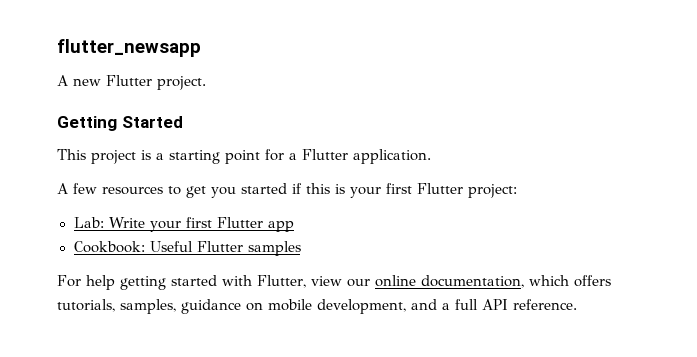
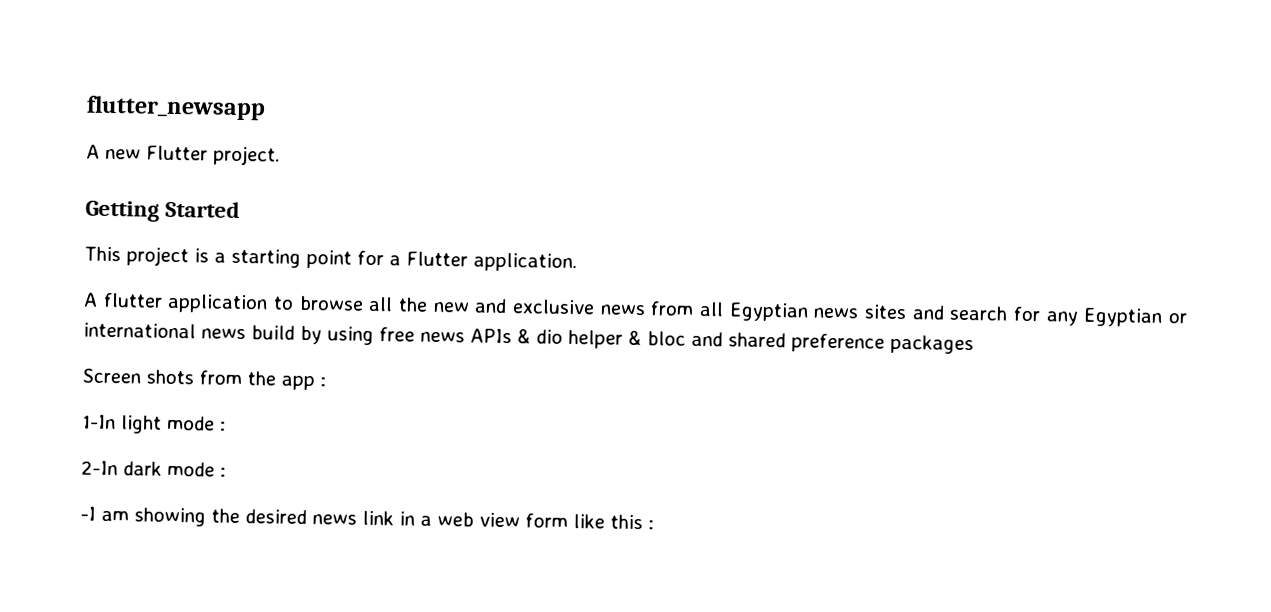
[73,183,517,198] [73,217,295,232] [73,241,301,256] [57,275,611,290] [57,299,577,314] few resources to get you started if this is your first Flutter project: // Lab: Write your first Flutter app // Cookbook: Useful Flutter samples // For help getting started with Flutter, view our online documentation, which offers tutorials, samples, guidance on mobile development, and a full API reference. -> [102,292,1187,328] [83,322,974,355] [82,368,326,391] [82,414,226,434] [81,460,226,477] [80,506,654,530] flutter application to browse all the new and exclusive news from all Egyptian news sites and search for any Egyptian or international news build by using free news APIs & dio helper & bloc and shared preference packages // Screen shots from the app : // 1-In light mode : // 2-In dark mode : // -I am showing the desired news link in a web view form like this :

